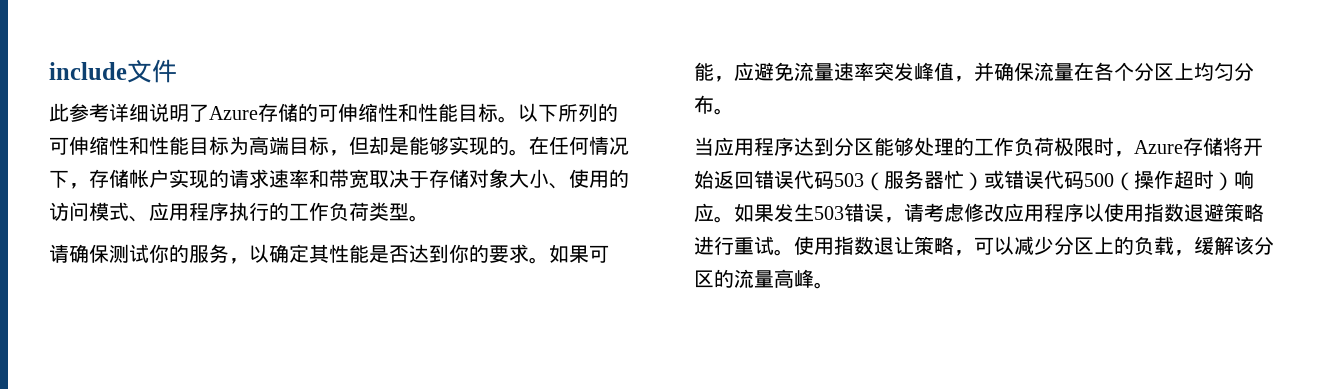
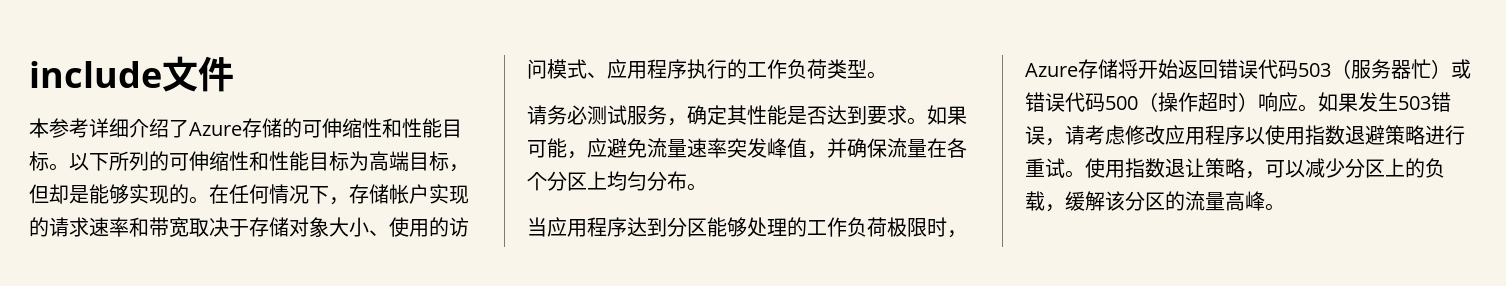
[49,103,69,122] 此 -> [29,118,49,138] 本
[149,103,189,122] 说明 -> [129,118,169,138] 介绍
[69,244,269,264] 确保测试你的服务，以 -> [547,105,687,126] 务必测试服务，
[449,244,489,263] 你的 -> (867, 115) none

